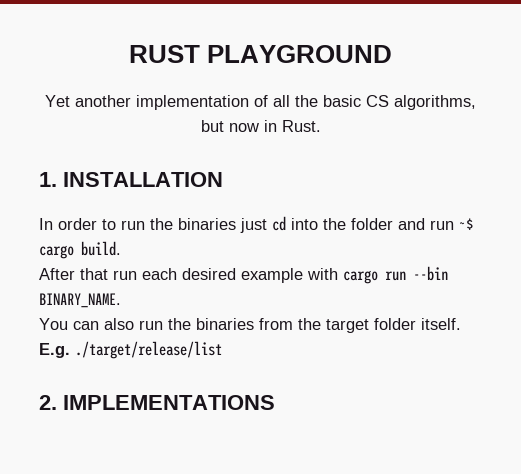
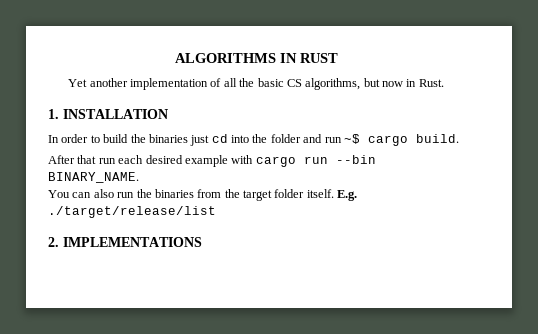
(128, 54) none -> [174,53,297,63] ALGORITHMS IN
[207,45,393,63] PLAYGROUND -> (338, 58) none
[121,220,145,230] run -> [103,134,129,143] build

